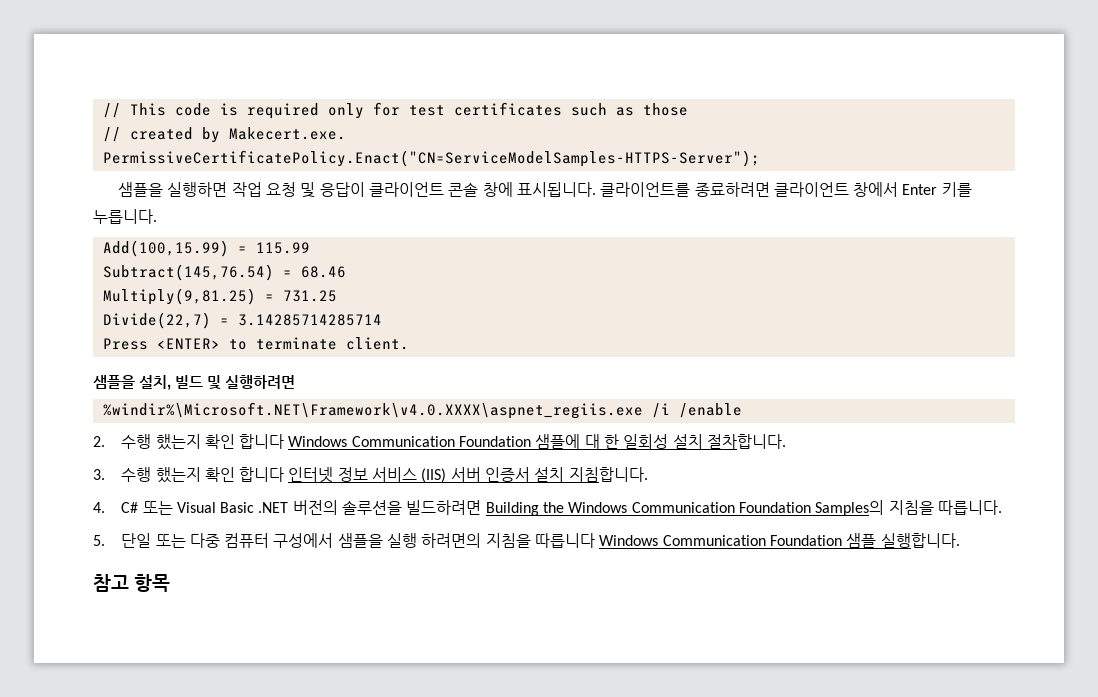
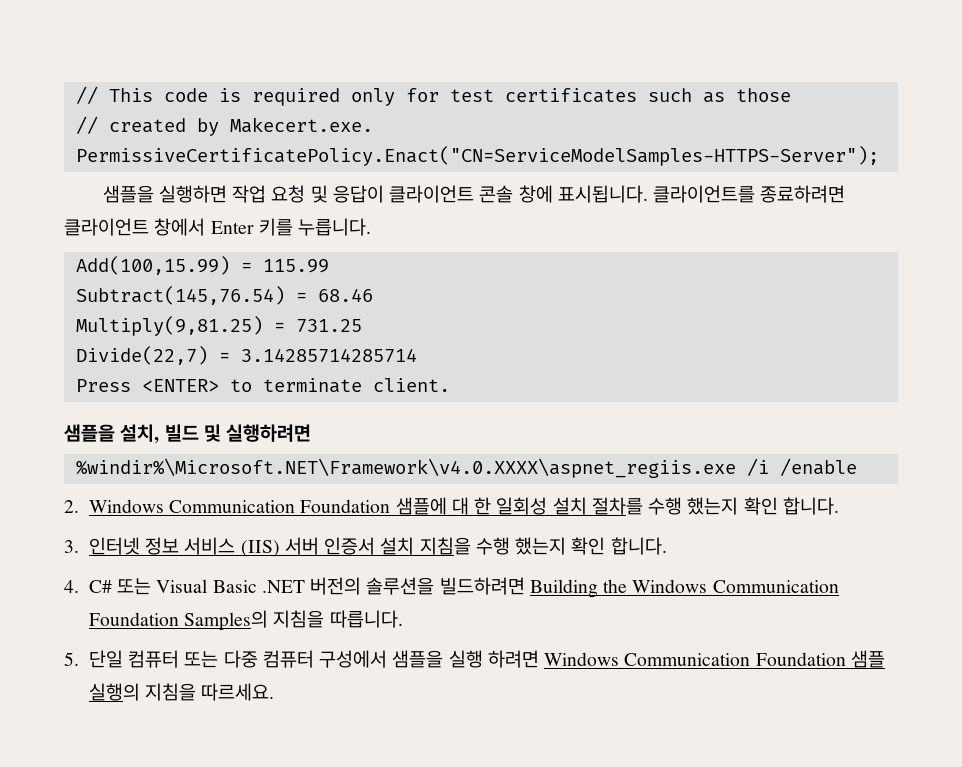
[121,434,285,450] 수행 했는지 확인 합니다 -> (79, 506) none
[707,434,787,449] [93,467,285,483] 절차합니다. // 3. 수행 했는지 확인 합니다 -> [591,497,839,515] [64,540,79,553] 절차를 수행 했는지 확인 합니다. // 3.
[568,467,648,482] 지침합니다. -> [419,537,667,555] 지침을 수행 했는지 확인 합니다.
(152, 540) none -> [128,650,180,668] 컴퓨터
[421,533,596,548] 하려면의 지침을 따릅니다 -> [487,650,539,668] 하려면
[880,533,960,548] [93,574,171,592] 실행합니다. // 참고 항목 -> [88,683,275,701] 실행의 지침을 따르세요.

